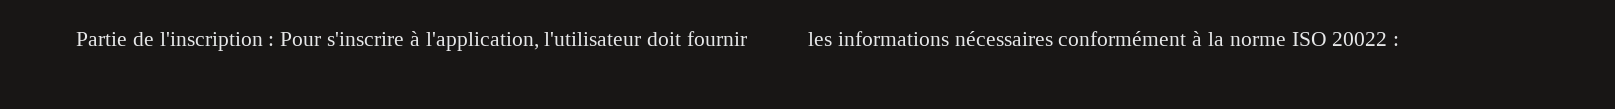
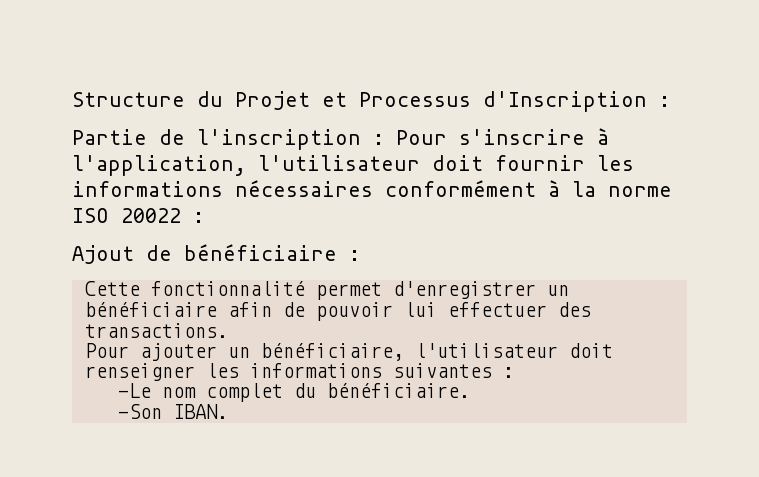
(76, 39) none -> [72,91,670,112] Structure du Projet et Processus d'Inscription : //
(1400, 41) none -> [72,244,360,264] [84,281,569,300] [84,302,591,321] [84,323,228,338] [84,343,613,361] [84,363,514,381] [117,383,470,402] [117,404,228,419] // Ajout de bénéficiaire : // Cette fonctionnalité permet d'enregistrer un bénéficiaire afin de pouvoir lui effectuer des transactions. // Pour ajouter un bénéficiaire, l'utilisateur doit renseigner les informations suivantes : // -Le nom complet du bénéficiaire. // -Son IBAN.

